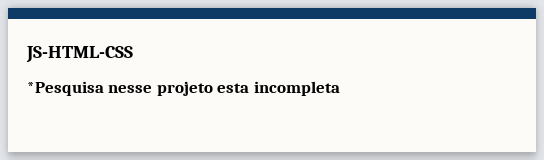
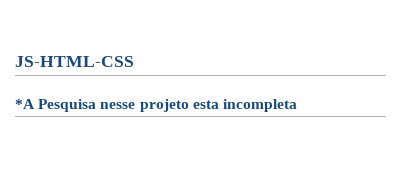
[27,81,104,96] *Pesquisa -> [15,99,97,112] *A Pesquisa

